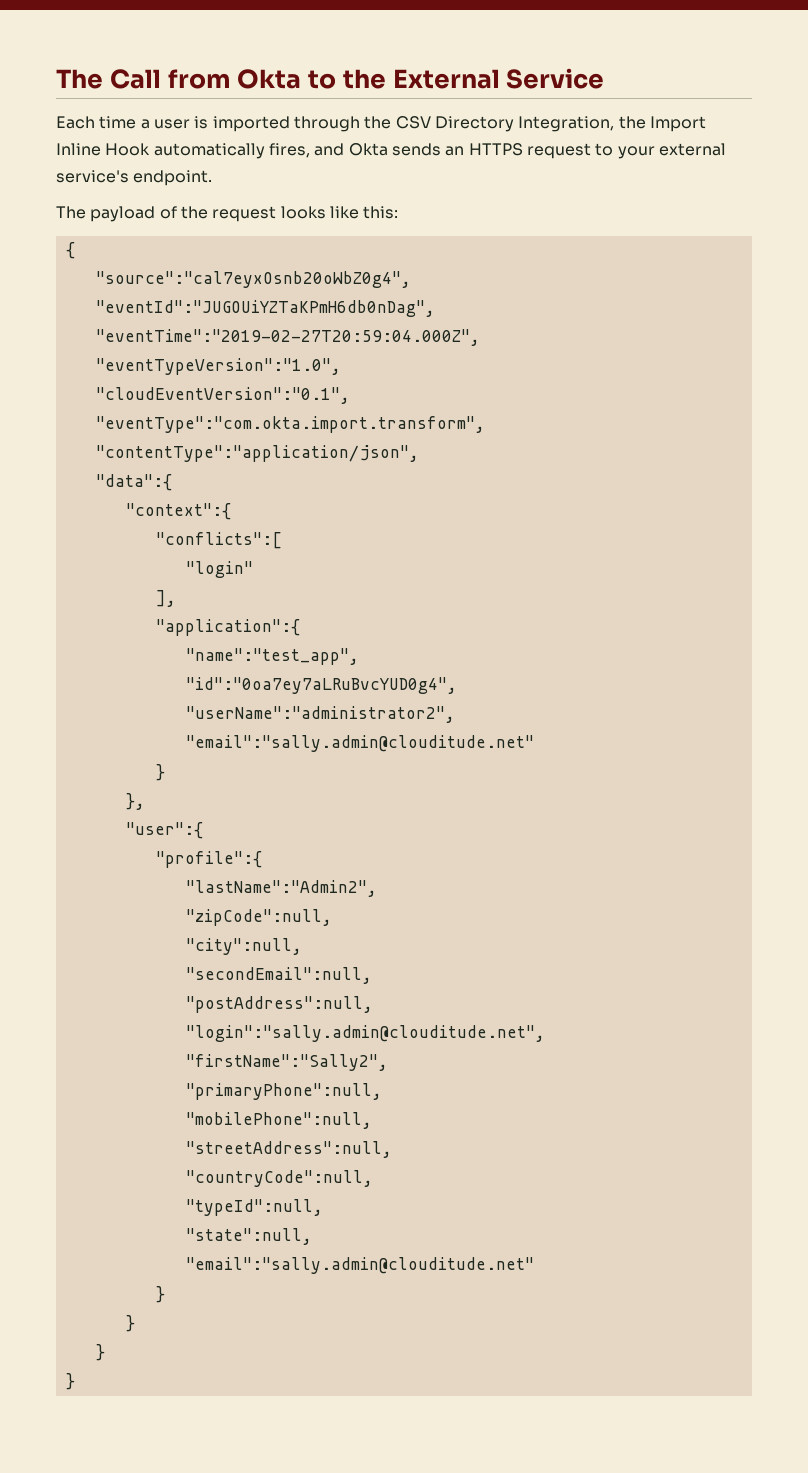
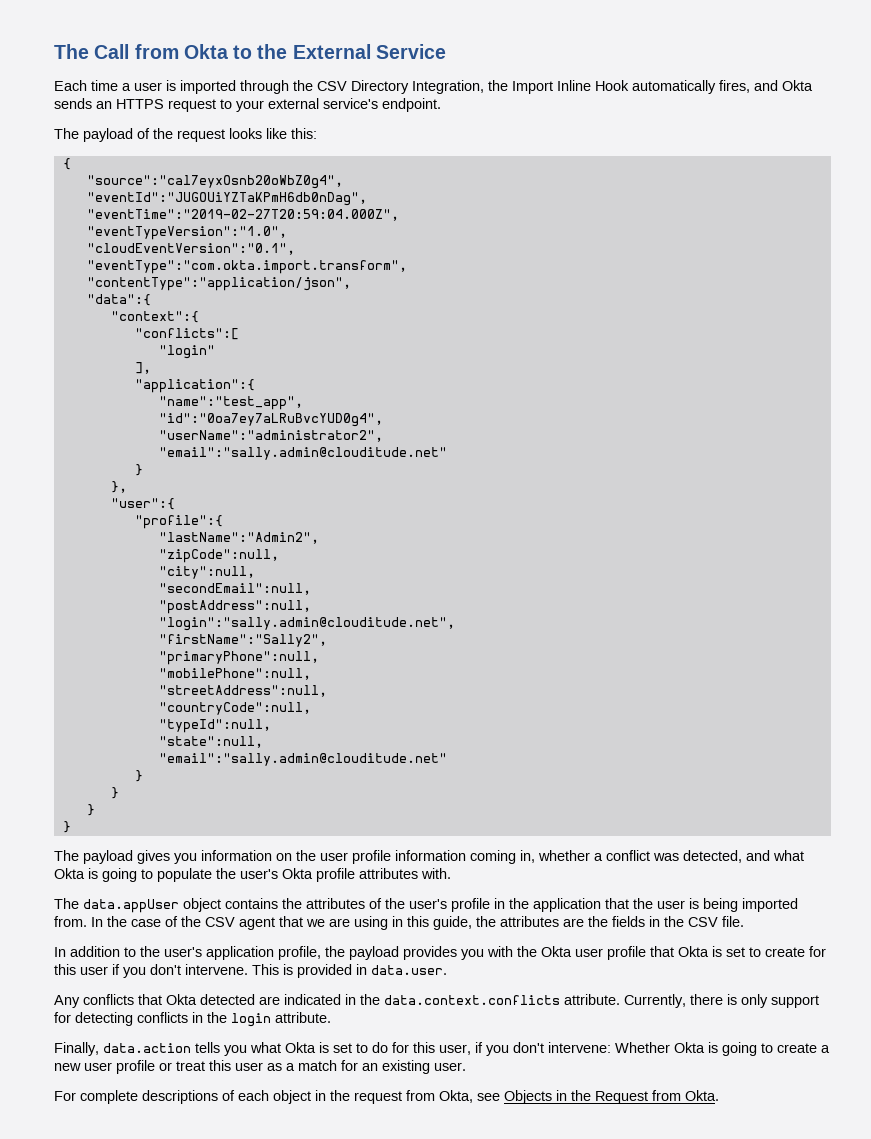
(75, 1381) none -> [54,850,804,864] [54,868,451,882] [54,898,798,913] [54,916,744,930] [54,946,826,960] [54,964,447,978] [54,994,819,1008] [54,1012,331,1027] [54,1042,830,1056] [54,1060,466,1074] [54,1090,719,1104] // The payload gives you information on the user profile information coming in, whether a conflict was detected, and what Okta is going to populate the user's Okta profile attributes with. // The data.appUser object contains the attributes of the user's profile in the application that the user is being imported from. In the case of the CSV agent that we are using in this guide, the attributes are the fields in the CSV file. // In addition to the user's application profile, the payload provides you with the Okta user profile that Okta is set to create for this user if you don't intervene. This is provided in data.user. // Any conflicts that Okta detected are indicated in the data.context.conflicts attribute. Currently, there is only support for detecting conflicts in the login attribute. // Finally, data.action tells you what Okta is set to do for this user, if you don't intervene: Whether Okta is going to create a new user profile or treat this user as a match for an existing user. // For complete descriptions of each object in the request from Okta, see Objects in the Request from Okta.

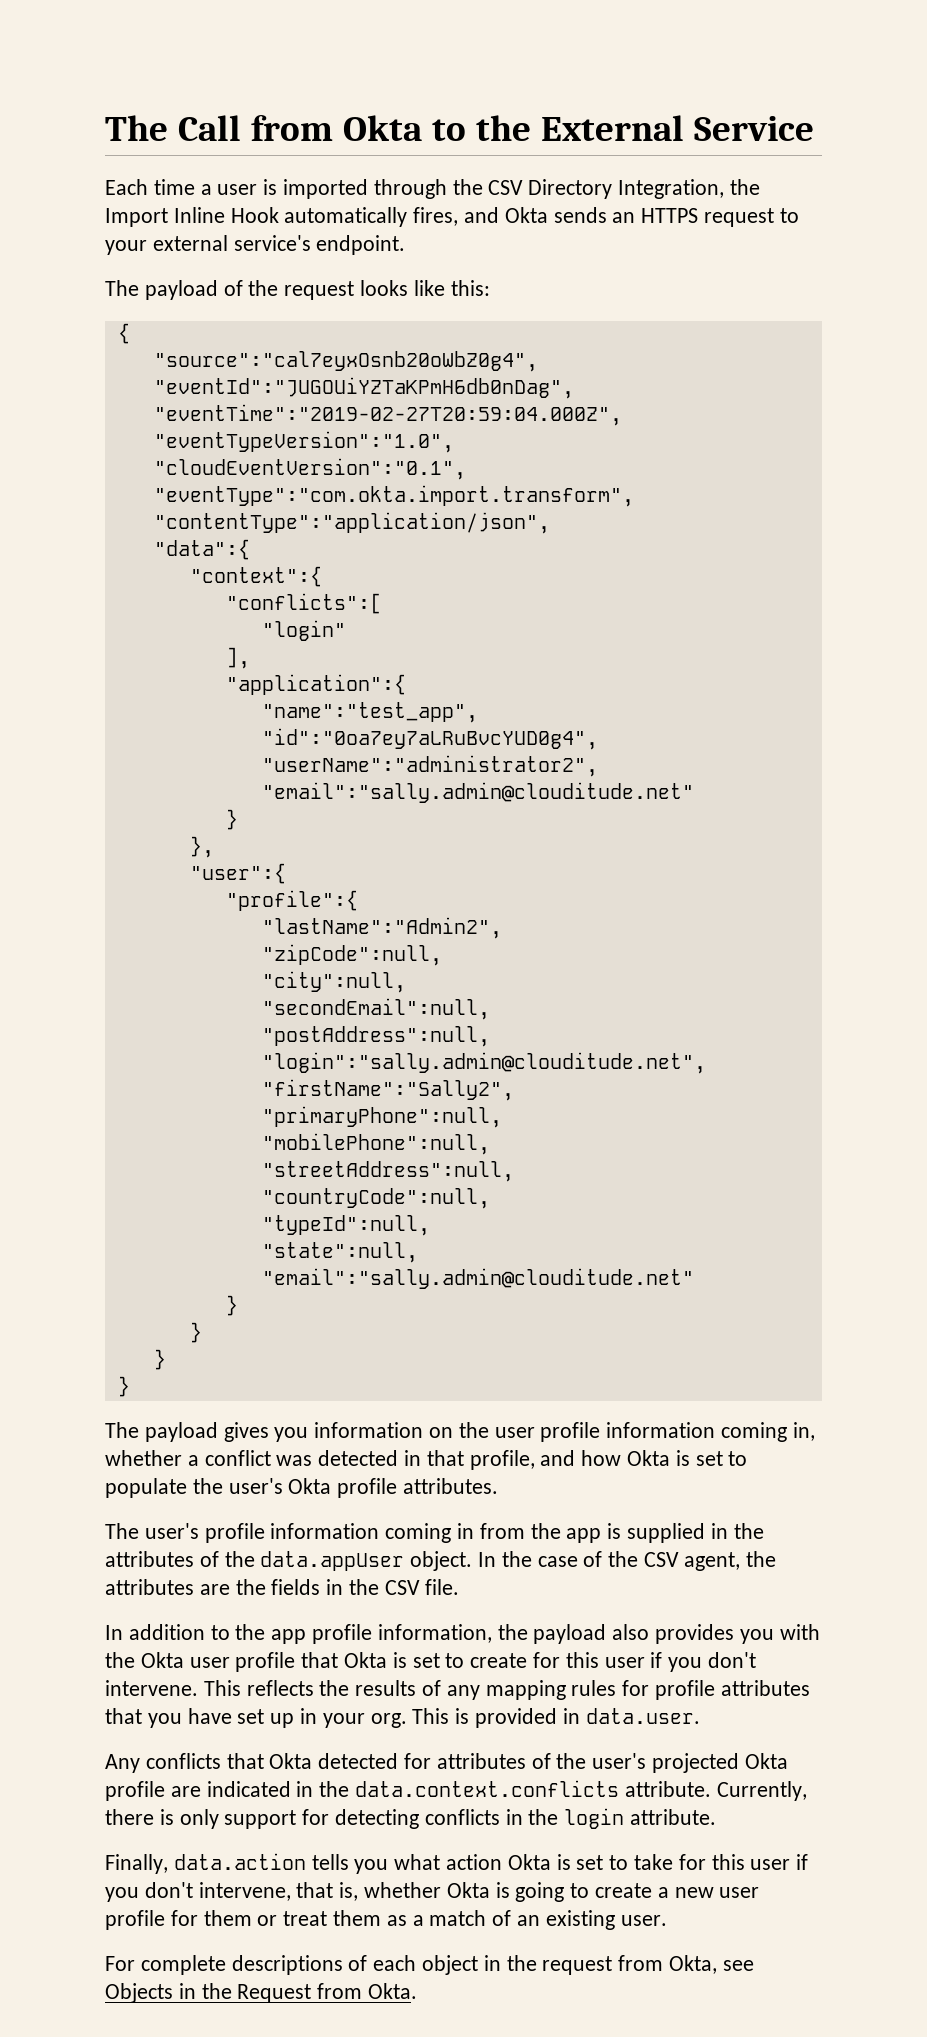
[683,850,804,863] [54,868,137,882] detected, and what Okta is going -> [318,1450,723,1470] detected in that profile, and how Okta is set
[359,868,451,879] [54,898,798,913] [54,916,87,927] attributes with. // The data.appUser object contains the attributes of the user's profile in the application that the user is being imported from. -> [403,1478,499,1494] [105,1523,764,1543] [105,1551,473,1571] attributes. // The user's profile information coming in from the app is supplied in the attributes of the data.appUser object.
[239,916,472,930] agent that we are using in this guide, -> [683,1552,740,1571] agent,
[164,946,321,960] user's application profile, -> [271,1624,492,1644] app profile information,
(399, 953) none -> [612,1624,650,1640] also
(279, 969) none -> [246,1680,810,1700] [105,1708,450,1728] reflects the results of any mapping rules for profile attributes that you have set up in your org. This
(255, 999) none -> [404,1753,788,1773] [105,1781,165,1801] for attributes of the user's projected Okta profile
[285,1042,670,1056] Okta is set to do for this user, if you don't intervene: Whether -> [446,1854,809,1870] [105,1882,442,1902] action Okta is set to take for this user if you don't intervene, that is, whether
[159,1060,263,1071] or treat this user -> [170,1910,382,1926] for them or treat them
[341,1060,358,1071] for -> [492,1910,512,1926] of

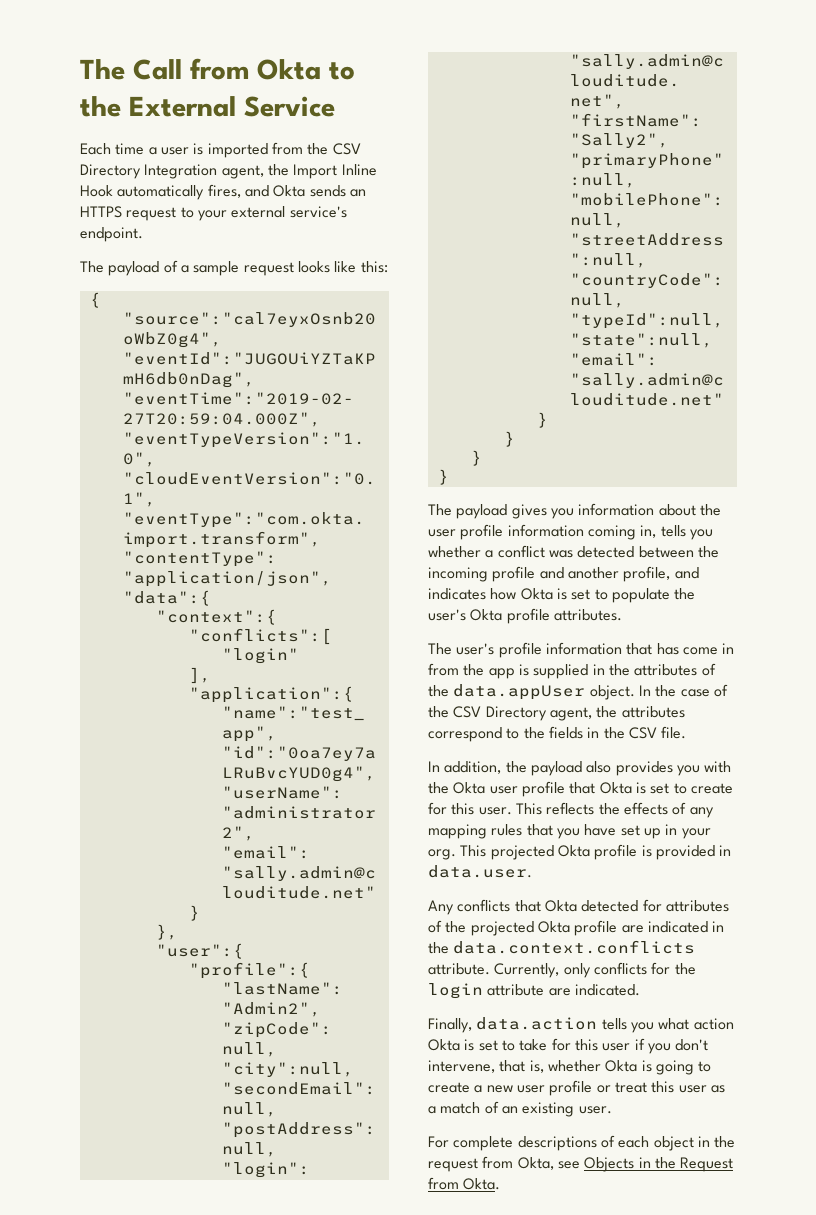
[373,179,725,199] through the CSV Directory Integration, -> [271,142,361,155] [80,164,264,179] from the CSV Directory Integration agent,
[248,280,279,296] the -> [180,261,240,276] a sample
[429,1427,454,1438] on -> [658,504,696,516] about
(815, 1431) none -> [660,525,713,540] tells you
[404,1450,464,1466] in that -> [638,546,719,558] [428,566,619,582] between the incoming profile and another
(576, 1458) none -> [428,588,486,600] indicates
[385,1523,452,1543] coming -> [626,643,718,655] that has come
(680, 1559) none -> [485,706,547,721] Directory
[199,1584,230,1595] are -> [428,727,520,742] correspond to
[128,1624,492,1644] addition to the app profile information, -> [444,761,502,774] addition,
[604,1652,757,1672] [105,1680,198,1696] user if you don't intervene. -> [478,807,512,815] user.
[355,1680,417,1696] results -> [623,802,668,815] effects
[622,1680,810,1700] for profile attributes -> (523, 830) none
(450, 1716) none -> [490,844,638,860] projected Okta profile
[592,1753,647,1769] user's -> (467, 927) none
[105,1808,717,1829] there is only support for detecting conflicts in the login attribute. -> [563,962,696,978] [428,983,640,999] only conflicts for the login attribute are indicated.
[170,1910,382,1926] for them or treat them -> [596,1081,707,1093] or treat this user

